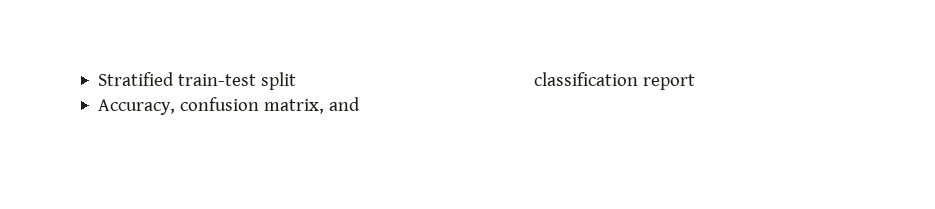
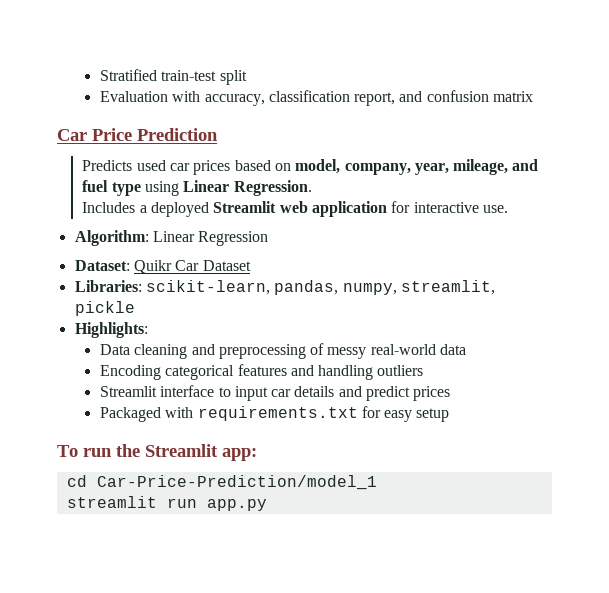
[97,97,360,115] [533,72,695,90] Accuracy, confusion matrix, and classification report -> [99,90,534,106] [57,128,218,141] [82,159,539,175] [82,180,312,196] [82,201,508,217] [74,230,269,246] [74,260,251,274] [74,280,495,295] [74,301,135,316] [74,322,148,338] [99,343,467,359] [99,364,424,380] [99,385,451,401] [99,406,450,422] [57,444,257,461] [66,475,377,490] [66,496,267,511] Evaluation with accuracy, classification report, and confusion matrix // Car Price Prediction // Predicts used car prices based on model, company, year, mileage, and fuel type using Linear Regression. // Includes a deployed Streamlit web application for interactive use. // Algorithm: Linear Regression // Dataset: Quikr Car Dataset // Libraries: scikit-learn, pandas, numpy, streamlit, pickle // Highlights: // Data cleaning and preprocessing of messy real-world data // Encoding categorical features and handling outliers // Streamlit interface to input car details and predict prices // Packaged with requirements.txt for easy setup // To run the Streamlit app: // cd Car-Price-Prediction/model_1 // streamlit run app.py

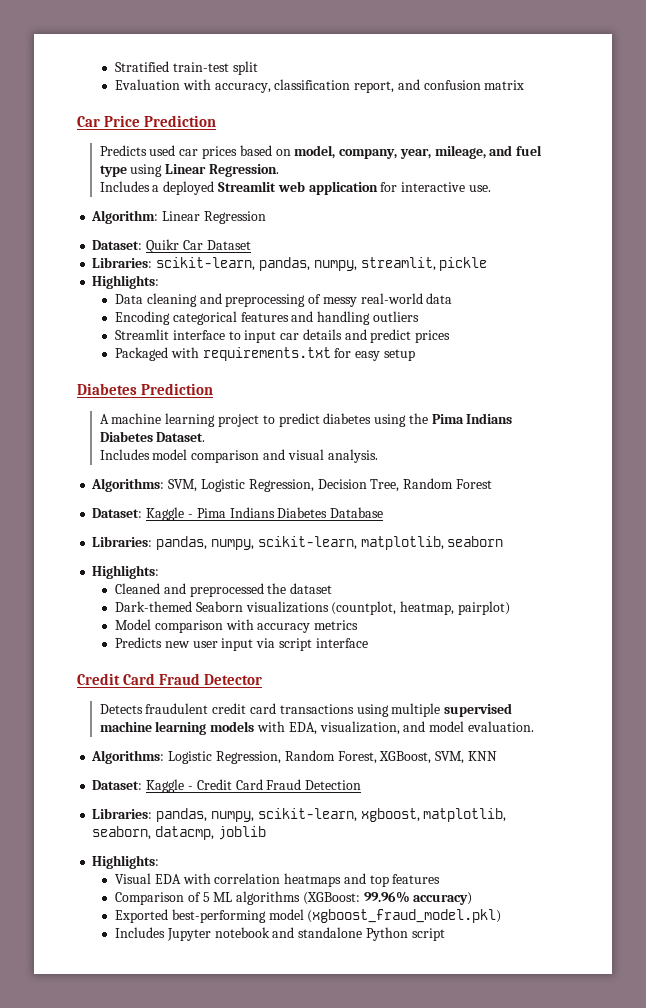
[57,444,257,461] [66,475,377,490] [66,496,267,511] To run the Streamlit app: // cd Car-Price-Prediction/model_1 // streamlit run app.py -> [77,383,214,395] [99,413,513,427] [99,431,206,442] [99,449,378,463] [91,478,492,492] [92,507,384,521] [92,536,504,550] [92,565,160,579] [115,583,333,597] [115,601,510,615] [115,619,359,633] [115,637,368,651] [77,673,263,685] [99,703,513,717] [99,721,534,735] [91,750,497,764] [92,779,362,793] [92,808,507,822] [92,826,266,840] [92,855,160,869] [115,873,441,887] [115,891,473,905] [115,909,502,923] [115,927,445,941] Diabetes Prediction // A machine learning project to predict diabetes using the Pima Indians Diabetes Dataset. // Includes model comparison and visual analysis. // Algorithms: SVM, Logistic Regression, Decision Tree, Random Forest // Dataset: Kaggle - Pima Indians Diabetes Database // Libraries: pandas, numpy, scikit-learn, matplotlib, seaborn // Highlights: // Cleaned and preprocessed the dataset // Dark-themed Seaborn visualizations (countplot, heatmap, pairplot) // Model comparison with accuracy metrics // Predicts new user input via script interface // Credit Card Fraud Detector // Detects fraudulent credit card transactions using multiple supervised machine learning models with EDA, visualization, and model evaluation. // Algorithms: Logistic Regression, Random Forest, XGBoost, SVM, KNN // Dataset: Kaggle - Credit Card Fraud Detection // Libraries: pandas, numpy, scikit-learn, xgboost, matplotlib, seaborn, datacmp, joblib // Highlights: // Visual EDA with correlation heatmaps and top features // Comparison of 5 ML algorithms (XGBoost: 99.96% accuracy) // Exported best-performing model (xgboost_fraud_model.pkl) // Includes Jupyter notebook and standalone Python script

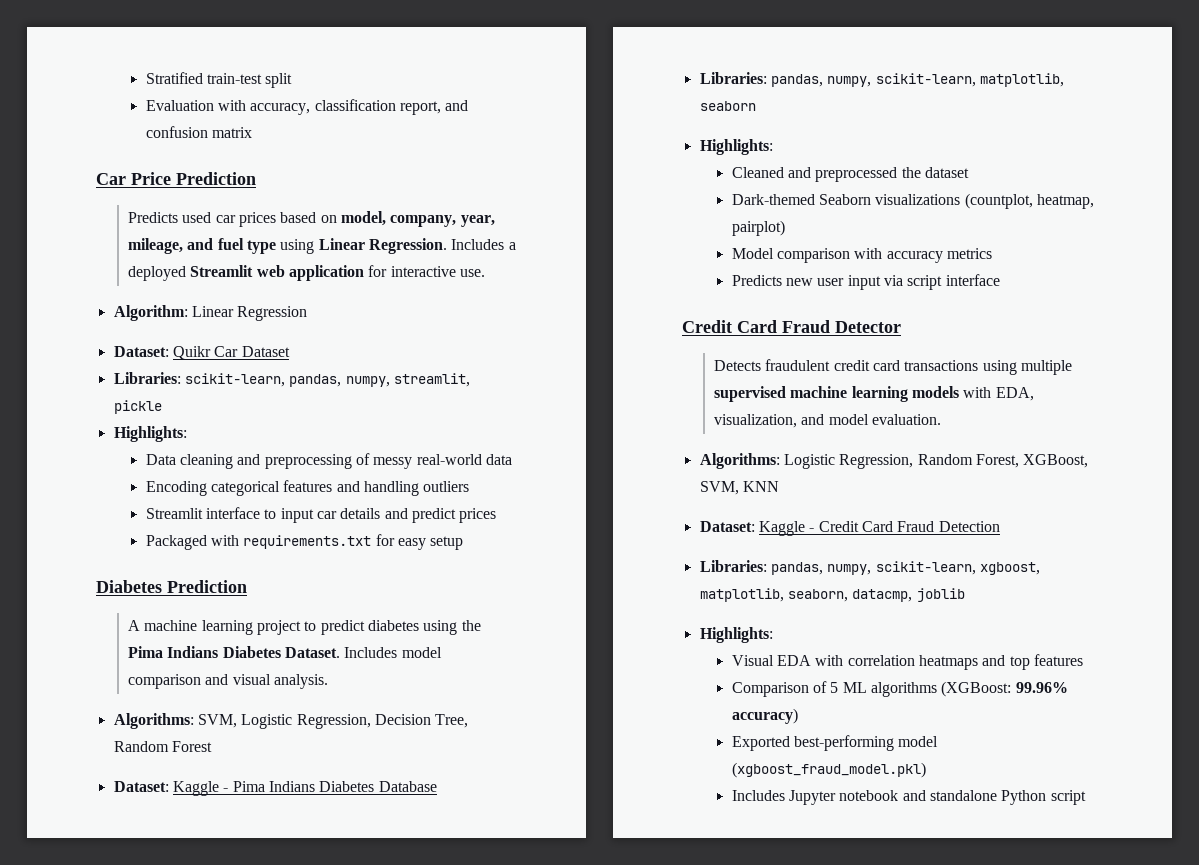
(279, 170) // -> (447, 246) none
(206, 437) // -> (340, 652) none

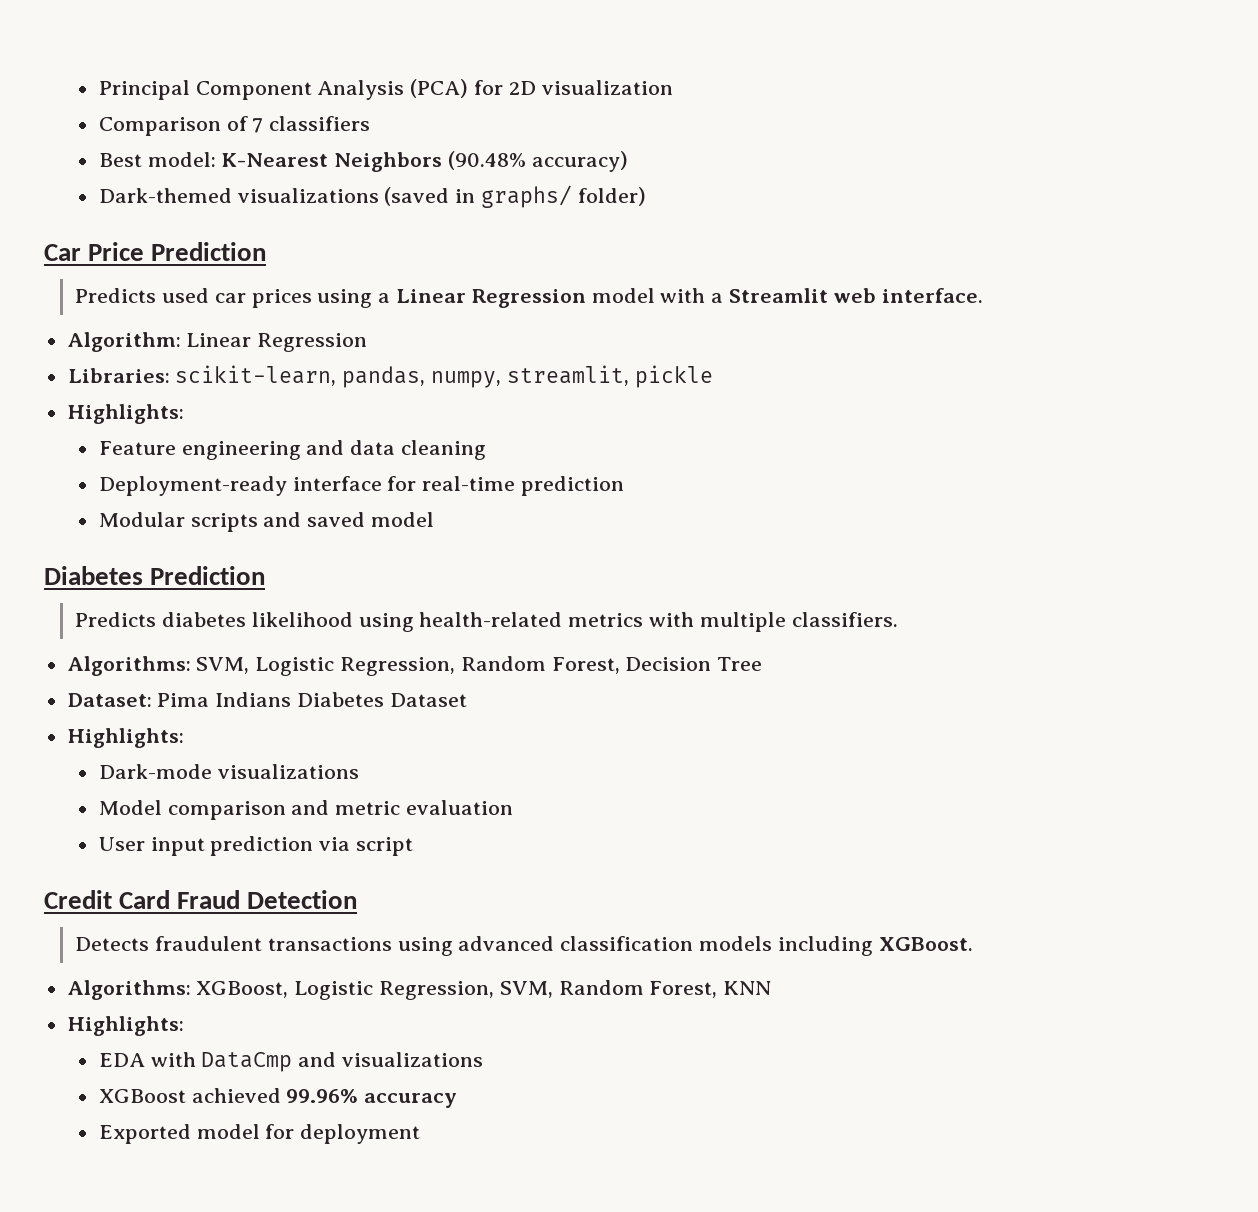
[145,72,293,88] [145,99,469,115] [145,126,252,138] Stratified train-test split // Evaluation with accuracy, classification report, and confusion matrix -> [98,79,673,100] [98,116,371,136] [98,151,628,172] [98,185,646,208] Principal Component Analysis (PCA) for 2D visualization // Comparison of 7 classifiers // Best model: K-Nearest Neighbors (90.48% accuracy) // Dark-themed visualizations (saved in graphs/ folder)
[280,211,495,227] [127,238,516,254] [127,265,485,281] based on model, company, year, mileage, and fuel type using Linear Regression. Includes a deployed Streamlit web application for interactive use. -> [317,288,983,308] using a Linear Regression model with a Streamlit web interface.
[113,346,290,360] // Dataset: Quikr Car Dataset -> (368, 342) none
[145,453,512,469] [145,480,470,496] [145,507,497,523] [145,534,464,550] [96,580,247,593] [127,620,481,635] [127,646,442,658] [127,674,328,689] Data cleaning and preprocessing of messy real-world data // Encoding categorical features and handling outliers // Streamlit interface to input car details and predict prices // Packaged with requirements.txt for easy setup // Diabetes Prediction // A machine learning project to predict diabetes using the Pima Indians Diabetes Dataset. Includes model comparison and visual analysis. -> [98,440,486,460] [98,476,625,496] [98,512,435,532] [44,566,266,585] [75,612,898,632] Feature engineering and data cleaning // Deployment-ready interface for real-time prediction // Modular scripts and saved model // Diabetes Prediction // Predicts diabetes likelihood using health-related metrics with multiple classifiers.
[374,714,469,728] [113,741,212,752] [113,781,437,796] [699,72,1064,87] [699,101,756,111] [699,139,773,155] [731,167,969,182] [731,193,1094,209] [731,220,785,236] [731,248,992,263] [731,275,881,290] Decision Tree, Random Forest // Dataset: Kaggle - Pima Indians Diabetes Database // Libraries: pandas, numpy, scikit-learn, matplotlib, seaborn // Highlights: // Cleaned and preprocessed the dataset // Dark-themed Seaborn visualizations (countplot, heatmap, pairplot) // Model comparison with accuracy metrics // Predicts new user input -> [460,656,763,674] [67,692,467,707] [67,728,184,748] [98,764,359,779] [98,800,514,820] [98,836,314,856] Random Forest, Decision Tree // Dataset: Pima Indians Diabetes Dataset // Highlights: // Dark-mode visualizations // Model comparison and metric evaluation // User input prediction
[945,274,1000,286] [682,320,901,333] [713,359,1072,375] [713,386,1034,402] [713,414,941,428] [699,453,1089,469] [699,481,779,495] [699,521,1000,536] [699,560,1040,575] [699,588,965,602] [699,627,773,643] [731,655,774,666] interface // Credit Card Fraud Detector // Detects fraudulent credit card transactions using multiple supervised machine learning models with EDA, visualization, and model evaluation. // Algorithms: Logistic Regression, Random Forest, XGBoost, SVM, KNN // Dataset: Kaggle - Credit Card Fraud Detection // Libraries: pandas, numpy, scikit-learn, xgboost, matplotlib, seaborn, datacmp, joblib // Highlights: // Visual -> [44,890,358,909] [75,936,973,956] [67,980,772,1000] [67,1016,184,1036] // Credit Card Fraud Detection // Detects fraudulent transactions using advanced classification models including XGBoost. // Algorithms: XGBoost, Logistic Regression, SVM, Random Forest, KNN // Highlights: //
[847,654,1083,670] [731,681,1068,697] [731,708,798,724] [731,735,939,751] [731,762,926,778] [731,790,1086,805] correlation heatmaps and top features // Comparison of 5 ML algorithms (XGBoost: 99.96% accuracy) // Exported best-performing model (xgboost_fraud_model.pkl) // Includes Jupyter notebook and standalone Python script -> [201,1052,484,1072] [98,1088,458,1108] [98,1124,421,1144] DataCmp and visualizations // XGBoost achieved 99.96% accuracy // Exported model for deployment

